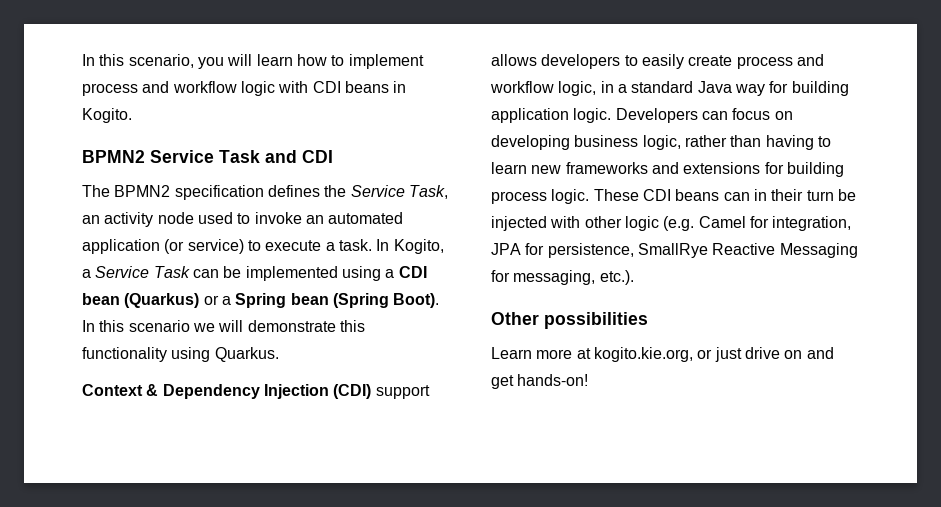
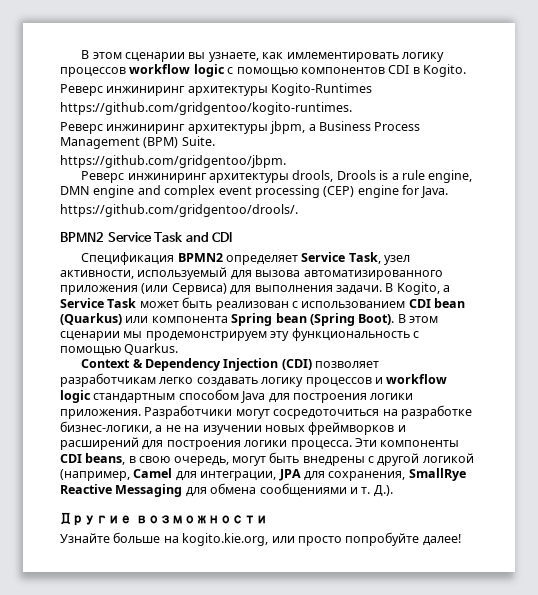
[82,54,424,69] [82,81,407,96] [82,108,132,123] In this scenario, you will learn how to implement process and workflow logic with CDI beans in Kogito. -> [81,50,444,62] [60,64,466,77] [60,83,373,96] [60,102,352,115] [60,121,421,134] [60,136,215,149] [60,155,286,168] [81,170,473,183] [60,185,449,198] [60,204,298,217] В этом сценарии вы узнаете, как имлементировать логику процессов workflow logic с помощью компонентов CDI в Kogito. // Реверс инжиниринг архитектуры Kogito-Runtimes // https://github.com/gridgentoo/kogito-runtimes. // Реверс инжиниринг архитектуры jbpm, a Business Process Management (BPM) Suite. // https://github.com/gridgentoo/jbpm. // Реверс инжиниринг архитектуры drools, Drools is a rule engine, DMN engine and complex event processing (CEP) engine for Java. // https://github.com/gridgentoo/drools/.
[82,185,448,200] [82,212,404,227] [82,239,444,254] [82,266,395,281] The BPMN2 specification defines the Service Task, an activity node used to invoke an automated application (or service) to execute a task. In Kogito, a Service Task can be implemented using a -> [81,252,411,265] [60,267,443,280] [60,282,450,295] [60,297,406,311] Спецификация BPMN2 определяет Service Task, узел активности, используемый для вызова автоматизированного приложения (или Сервиса) для выполнения задачи. В Kogito, a Service Task может быть реализован с использованием
[203,295,231,305] or a -> [125,316,228,323] или компонента
[82,320,365,332] [82,347,211,362] In this scenario we will demonstrate this functionality using -> [397,314,438,323] [60,328,419,341] [60,346,121,356] В этом сценарии мы продемонстрируем эту функциональность с помощью
[375,385,430,399] [491,54,824,69] [490,81,849,96] [491,108,793,123] [491,135,831,150] [491,162,844,177] [491,189,856,204] [491,216,852,231] [491,243,858,258] [491,270,634,285] [491,312,648,329] [491,347,834,362] [491,374,589,389] support allows developers to easily create process and workflow logic, in a standard Java way for building application logic. Developers can focus on developing business logic, rather than having to learn new frameworks and extensions for building process logic. These CDI beans can in their turn be injected with other logic (e.g. Camel for integration, JPA for persistence, SmallRye Reactive Messaging for messaging, etc.). // Other possibilities // Learn more at kogito.kie.org, or just drive on and get hands-on! -> [315,361,380,368] [60,373,448,387] [60,389,414,403] [60,405,472,419] [60,421,406,435] [60,437,460,450] [60,452,474,466] [60,468,466,481] [60,483,393,497] [60,512,268,526] [60,532,461,546] позволяет разработчикам легко создавать логику процессов и workflow logic стандартным способом Java для построения логики приложения. Разработчики могут сосредоточиться на разработке бизнес-логики, а не на изучении новых фреймворков и расширений для построения логики процесса. Эти компоненты CDI beans, в свою очередь, могут быть внедрены с другой логикой (например, Camel для интеграции, JPA для сохранения, SmallRye Reactive Messaging для обмена сообщениями и т. Д.). // Другие возможности // Узнайте больше на kogito.kie.org, или просто попробуйте далее!

